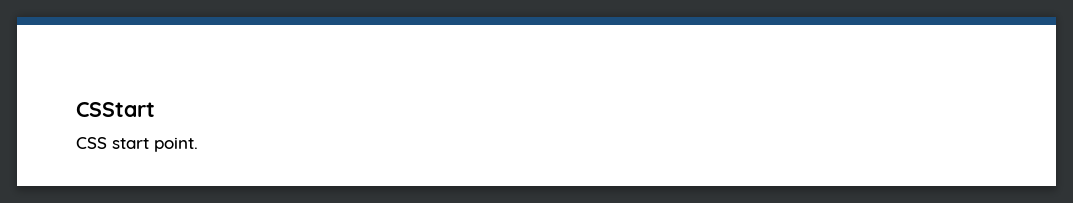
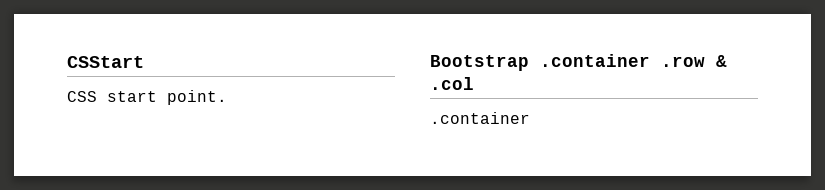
(198, 144) none -> [430,54,727,71] [430,77,474,90] [430,112,530,124] // Bootstrap .container .row & .col // .container

